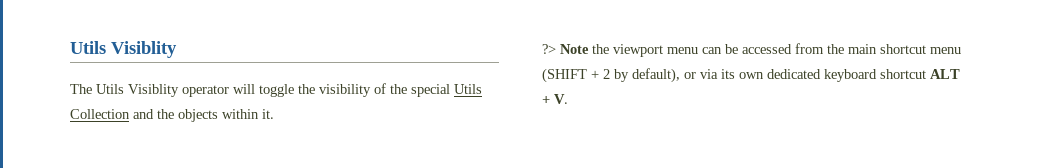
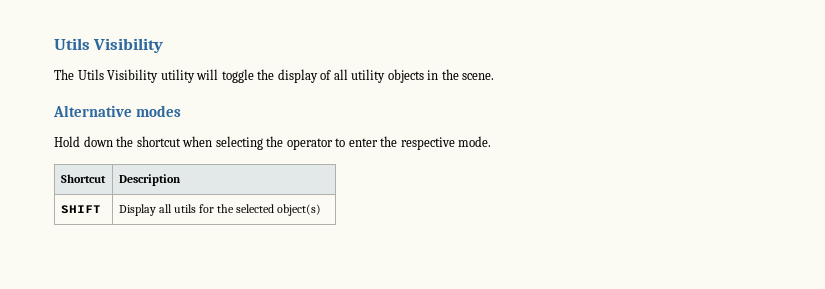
[70,41,177,58] Utils Visiblity -> [54,38,164,53] Utils Visibility
[128,84,229,97] Visiblity operator -> [107,69,195,83] Visibility utility
[319,83,482,97] [70,109,274,122] [542,43,961,57] [542,68,960,83] [542,94,568,104] visibility of the special Utils Collection and the objects within it. // ?> Note the viewport menu can be accessed from the main shortcut menu (SHIFT + 2 by default), or via its own dedicated keyboard shortcut ALT + V. -> [277,69,495,83] [53,105,182,117] [54,136,492,150] [60,174,106,183] [118,174,181,186] [60,205,101,214] [118,204,322,216] display of all utility objects in the scene. // Alternative modes // Hold down the shortcut when selecting the operator to enter the respective mode. // Shortcut | Description // SHIFT | Display all utils for the selected object(s)

